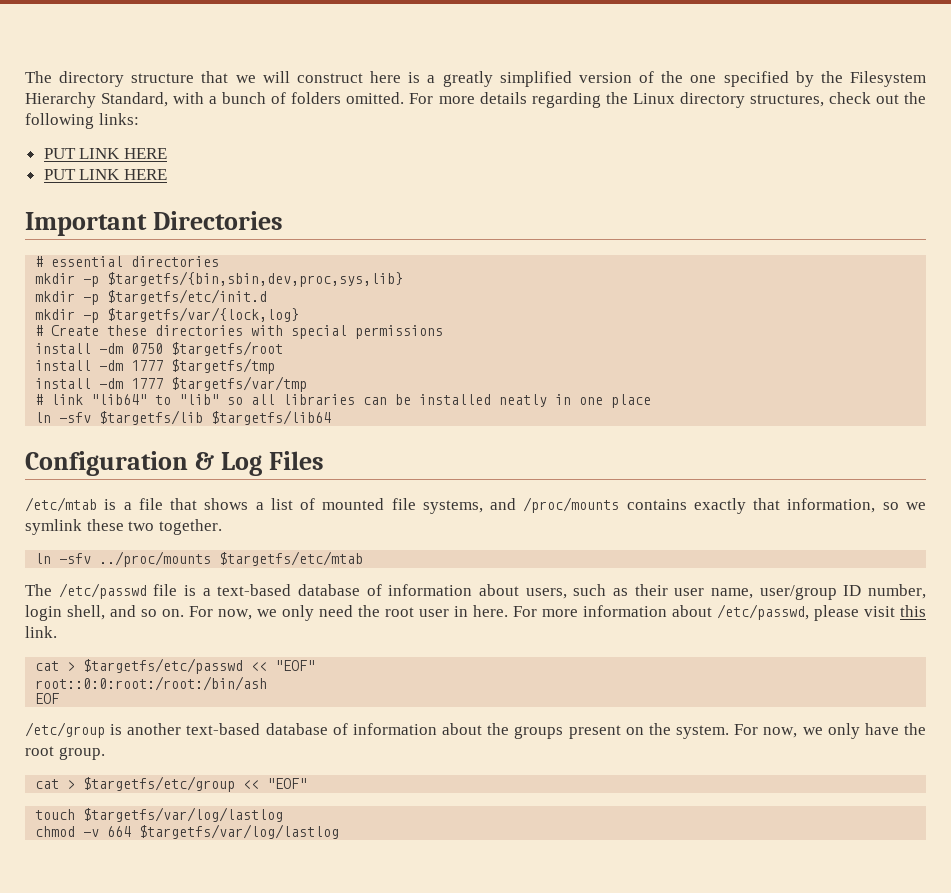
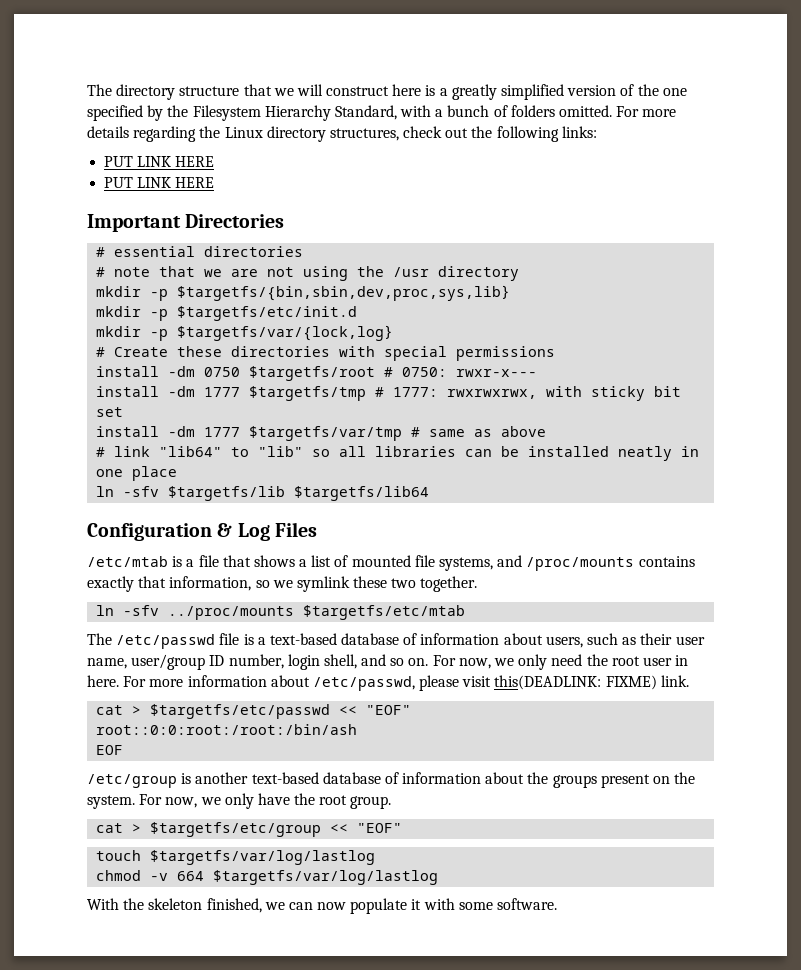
(220, 261) none -> [96,266,520,281] // # note that we are not using the /usr directory
(284, 348) none -> [384,367,538,377] # 0750: rwxr-x---
(276, 366) none -> [375,386,682,401] [96,407,124,417] # 1777: rwxrwxrwx, with sticky bit set
(308, 384) none -> [411,426,547,437] # same as above
[900,605,926,617] this -> [494,675,657,690] this(DEADLINK: FIXME)
(340, 831) none -> [87,898,558,914] // With the skeleton finished, we can now populate it with some software.

